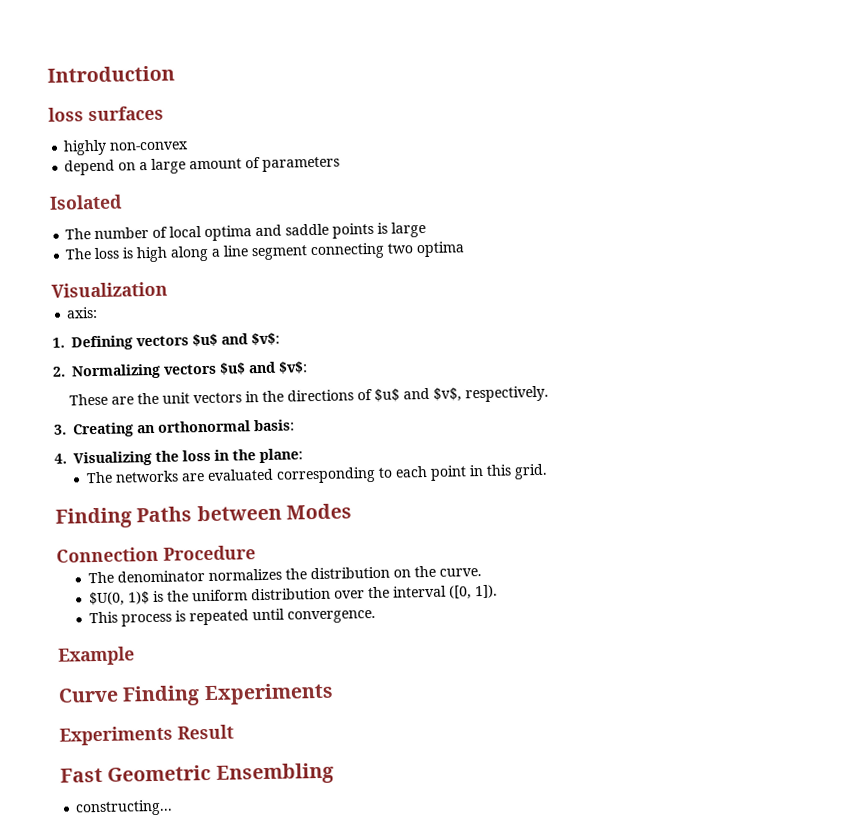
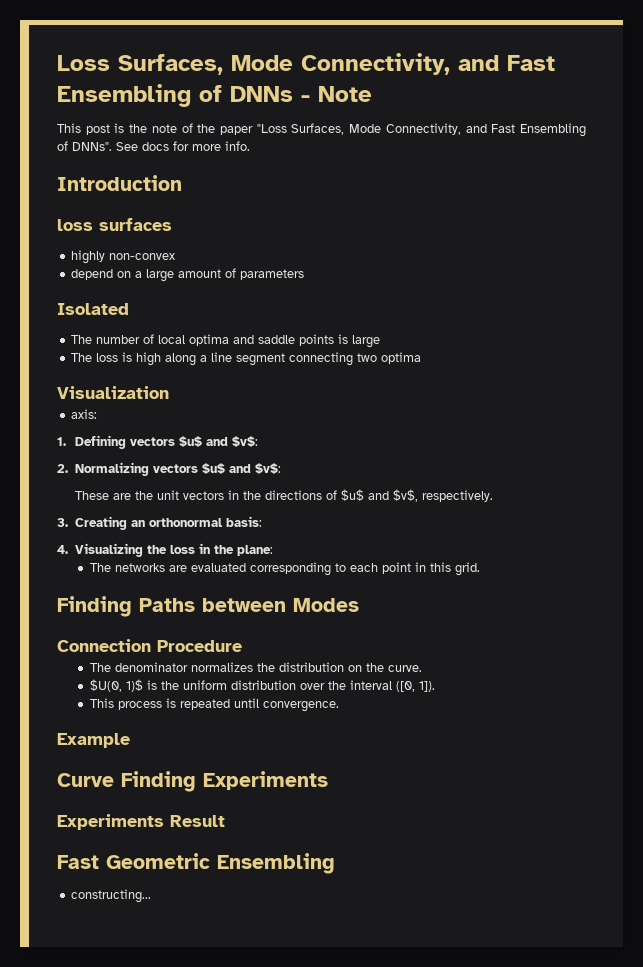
(47, 74) none -> [57,53,555,75] [57,84,372,107] [57,123,586,137] [57,141,250,151] Loss Surfaces, Mode Connectivity, and Fast Ensembling of DNNs - Note // This post is the note of the paper "Loss Surfaces, Mode Connectivity, and Fast Ensembling of DNNs". See docs for more info. //

